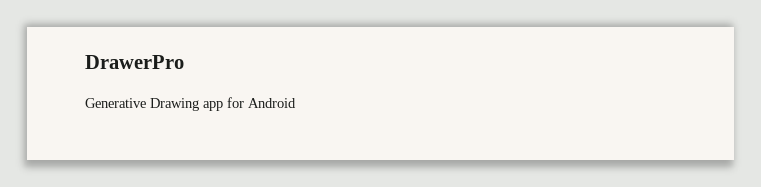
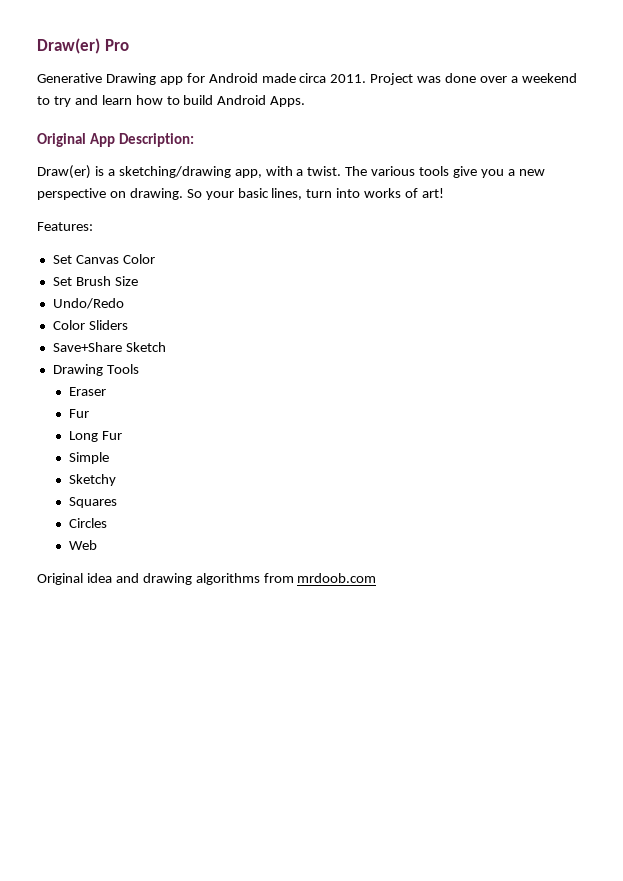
[85,55,184,69] DrawerPro -> [37,38,129,54] Draw(er) Pro
(296, 103) none -> [261,73,577,85] [37,95,306,107] [37,133,194,147] [37,165,545,179] [37,188,445,200] [37,222,93,231] [52,254,155,264] [52,276,138,286] [52,298,124,309] [52,320,128,330] [52,342,166,352] [52,364,139,376] [69,387,107,396] [69,409,90,418] [69,431,123,442] [69,452,110,464] [69,474,117,486] [69,497,118,508] [69,518,108,528] [69,540,98,550] [37,573,377,585] made circa 2011. Project was done over a weekend to try and learn how to build Android Apps. // Original App Description: // Draw(er) is a sketching/drawing app, with a twist. The various tools give you a new perspective on drawing. So your basic lines, turn into works of art! // Features: // Set Canvas Color // Set Brush Size // Undo/Redo // Color Sliders // Save+Share Sketch // Drawing Tools // Eraser // Fur // Long Fur // Simple // Sketchy // Squares // Circles // Web // Original idea and drawing algorithms from mrdoob.com

